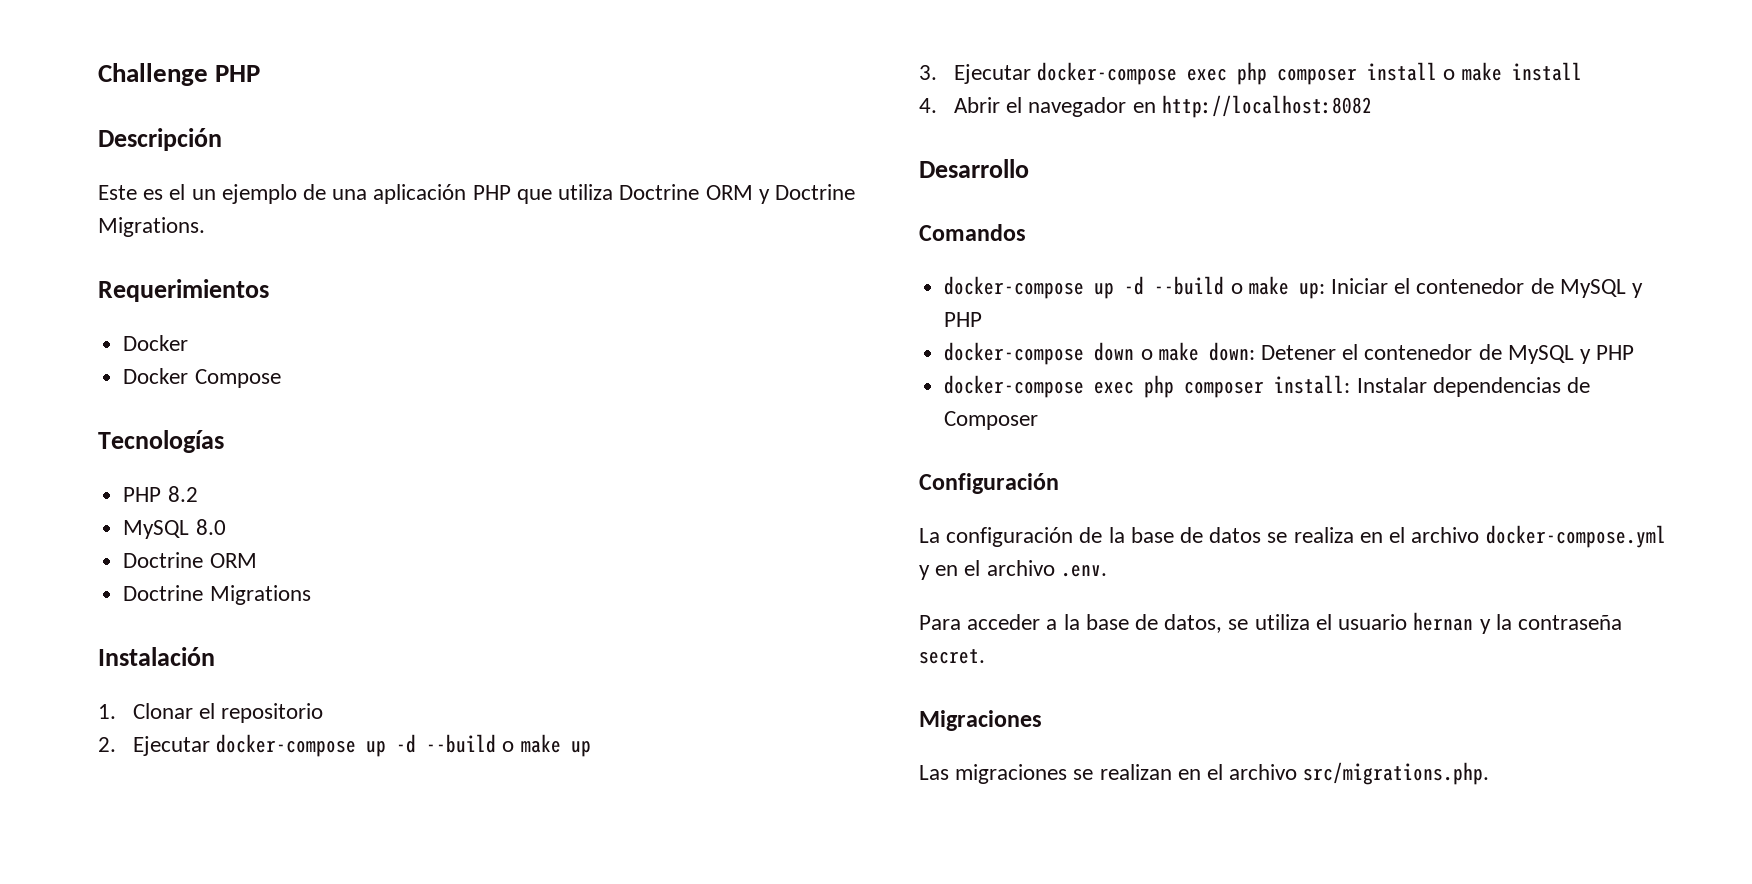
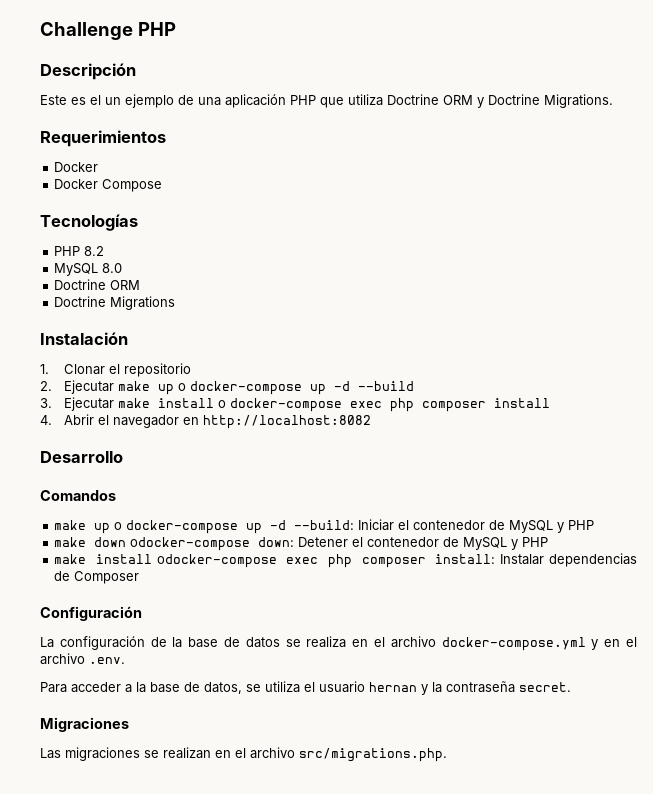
[216,734,591,757] docker-compose up -d --build o make up -> [118,381,415,395] make up o docker-compose up -d --build
(1032, 74) none -> [118,398,227,408] make install o
[1443,62,1582,81] o make install -> (551, 403) none
[944,276,1325,299] docker-compose up -d --build o make up: -> [54,520,355,534] make up o docker-compose up -d --build:
[944,342,1199,365] docker-compose down o make -> [54,537,251,551] make down odocker-compose
[944,375,1085,398] docker-compose -> [54,554,277,568] make install odocker-compose

